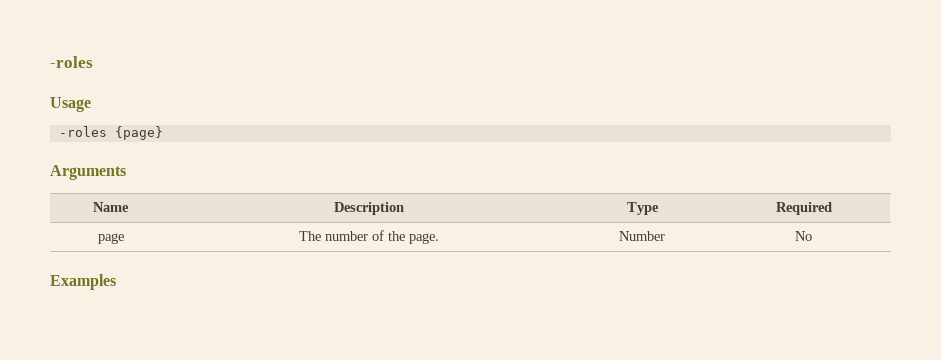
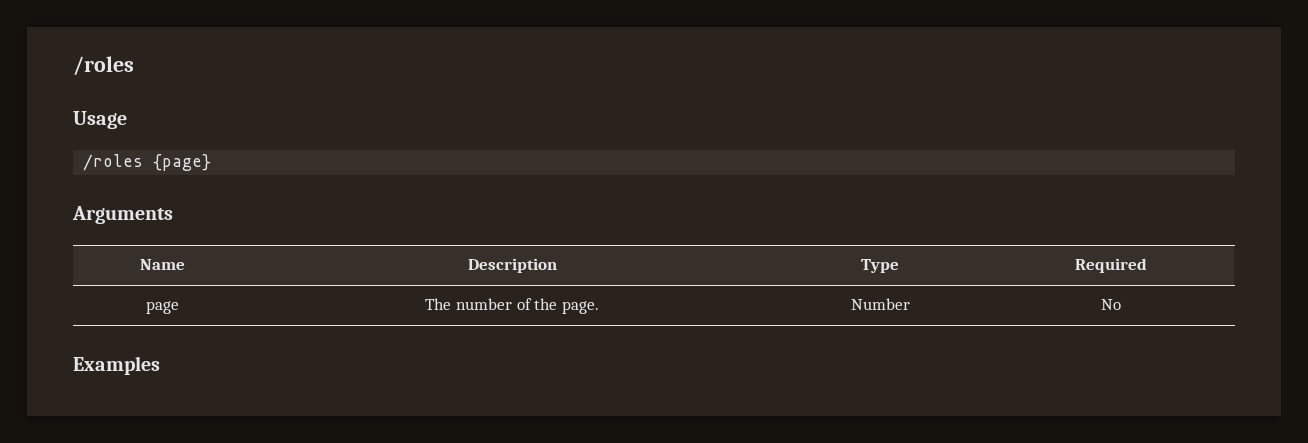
[50,56,93,68] -roles -> [73,56,134,76] /roles
[58,126,107,137] -roles -> [83,154,144,171] /roles

